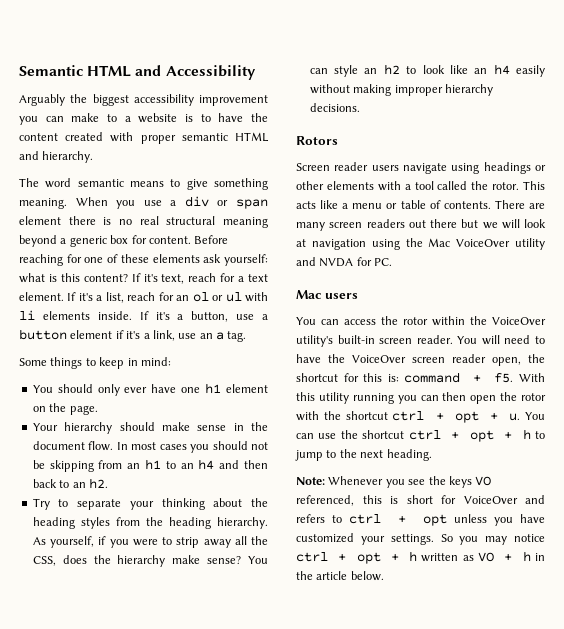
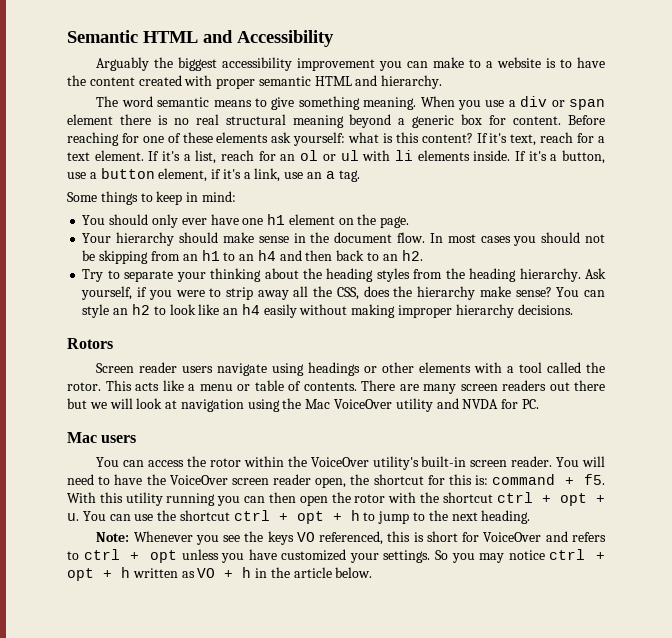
[70,330,113,339] element -> [158,168,208,182] element,
[32,537,46,545] As -> [584,268,606,279] Ask

